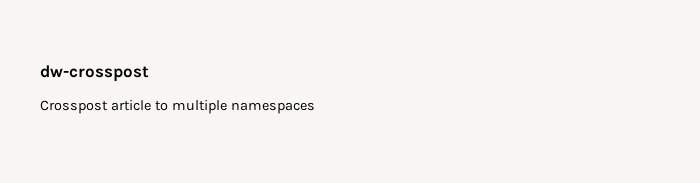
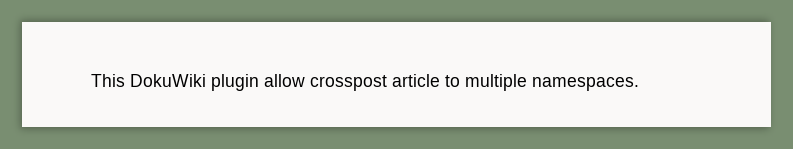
[40,65,149,82] [40,100,108,114] dw-crosspost // Crosspost -> [91,74,387,91] This DokuWiki plugin allow crosspost
[230,102,315,114] namespaces -> [532,77,639,91] namespaces.

